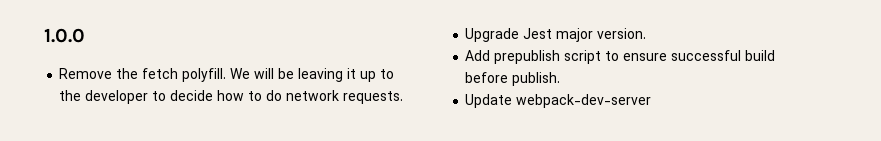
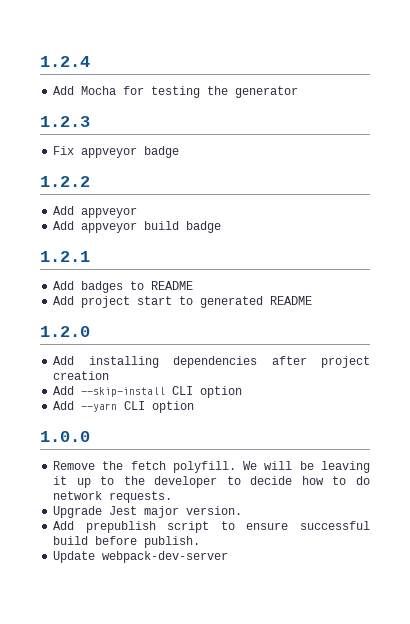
(44, 35) none -> [40,56,90,67] [53,86,299,98] [40,116,90,127] [53,146,180,158] [40,176,90,187] [53,206,138,218] [53,221,222,233] [40,251,90,262] [53,281,194,293] [53,296,313,308] [40,326,90,337] [53,356,370,368] [53,371,110,380] [53,386,243,398] [53,401,195,413] 1.2.4 // Add Mocha for testing the generator // 1.2.3 // Fix appveyor badge // 1.2.2 // Add appveyor // Add appveyor build badge // 1.2.1 // Add badges to README // Add project start to generated README // 1.2.0 // Add installing dependencies after project creation // Add --skip-install CLI option // Add --yarn CLI option //

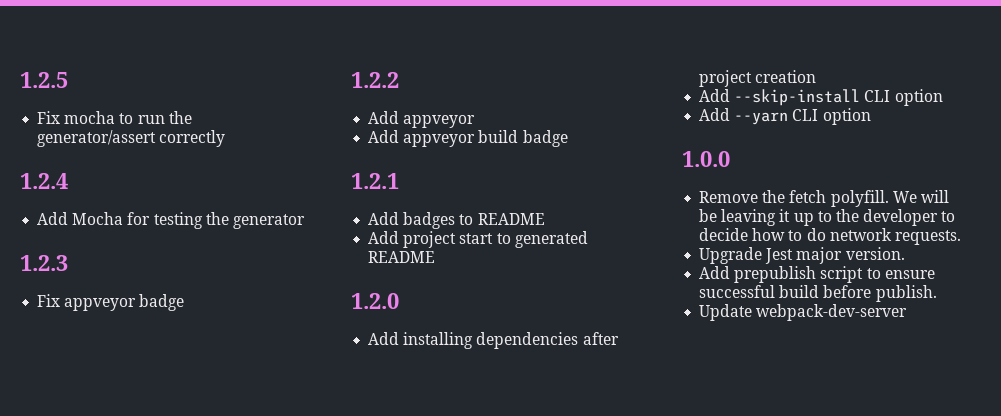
(40, 61) none -> [20,72,68,88] [37,111,192,124] [37,130,226,147] 1.2.5 // Fix mocha to run the generator/assert correctly //

